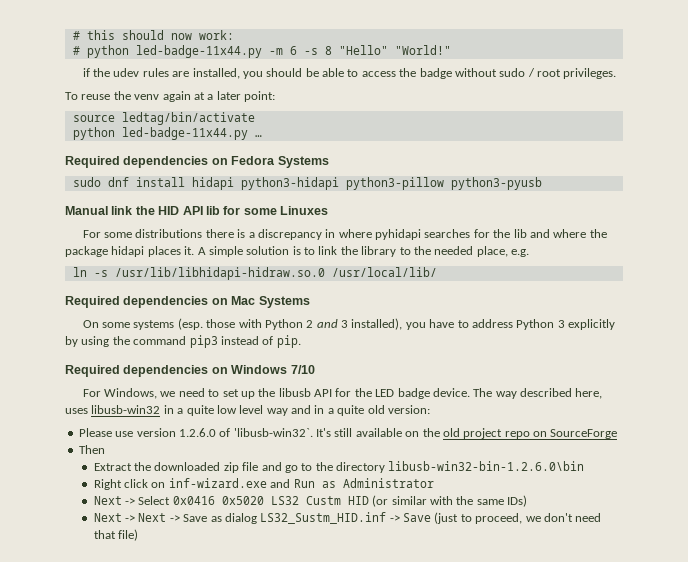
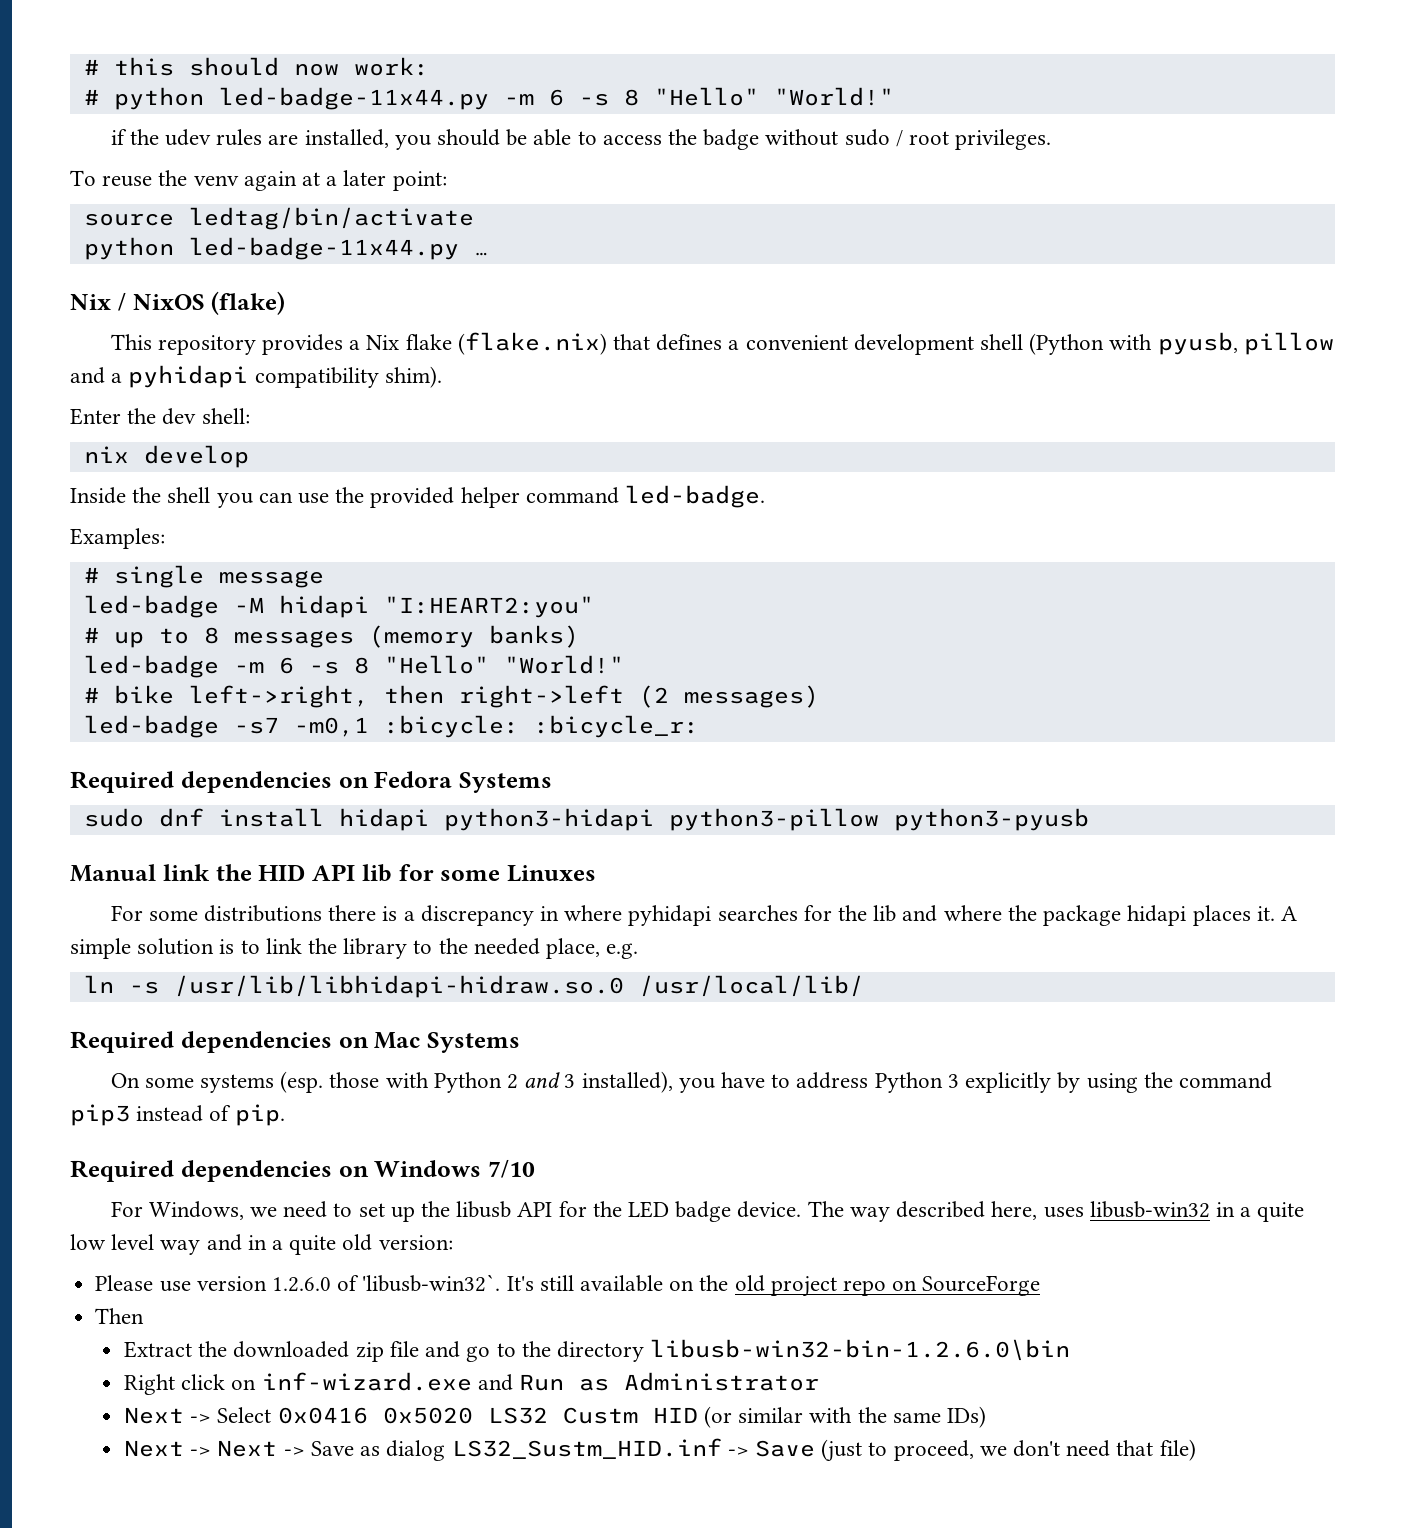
(262, 136) none -> [70,291,286,315] [110,332,1334,355] [70,365,442,388] [70,408,250,425] [83,445,249,468] [70,485,766,508] [70,528,165,549] [83,565,324,588] [83,595,594,618] [83,625,579,648] [83,655,624,678] [83,685,819,708] [83,715,699,738] // Nix / NixOS (flake) // This repository provides a Nix flake (flake.nix) that defines a convenient development shell (Python with pyusb, pillow and a pyhidapi compatibility shim). // Enter the dev shell: // nix develop // Inside the shell you can use the provided helper command led-badge. // Examples: // # single message // led-badge -M hidapi "I:HEART2:you" // # up to 8 messages (memory banks) // led-badge -m 6 -s 8 "Hello" "World!" // # bike left->right, then right->left (2 messages) // led-badge -s7 -m0,1 :bicycle: :bicycle_r:

